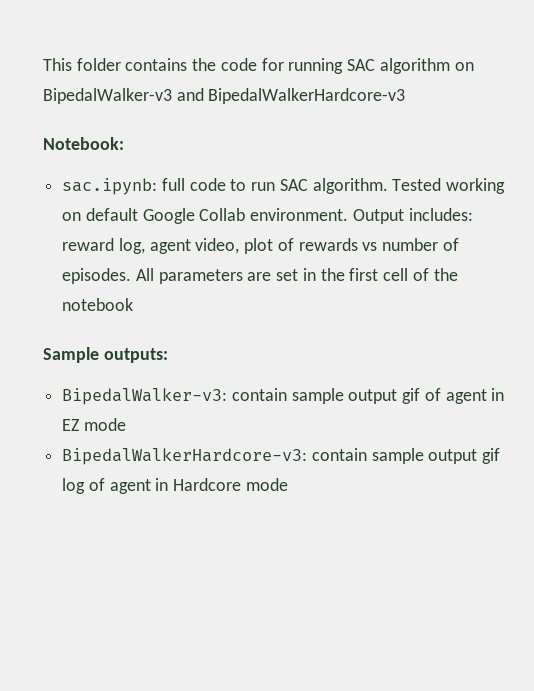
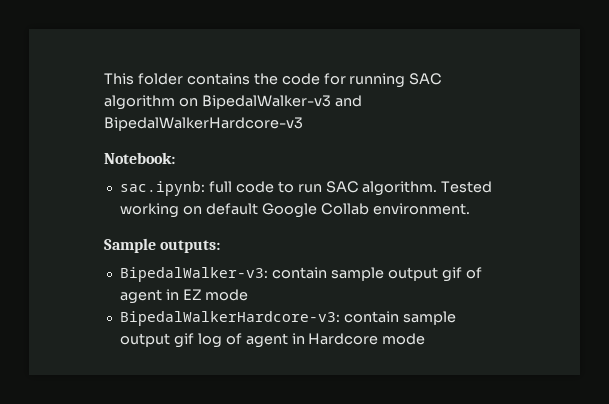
[352,208,473,224] [62,238,459,254] [62,268,458,284] [62,298,134,311] Output includes: reward log, agent video, plot of rewards vs number of episodes. All parameters are set in the first cell of the notebook -> (470, 209) none

